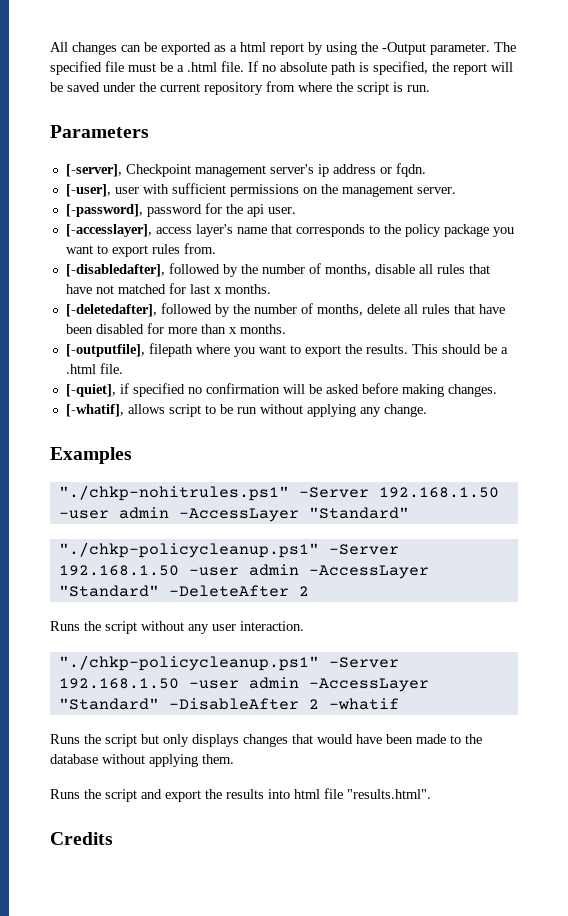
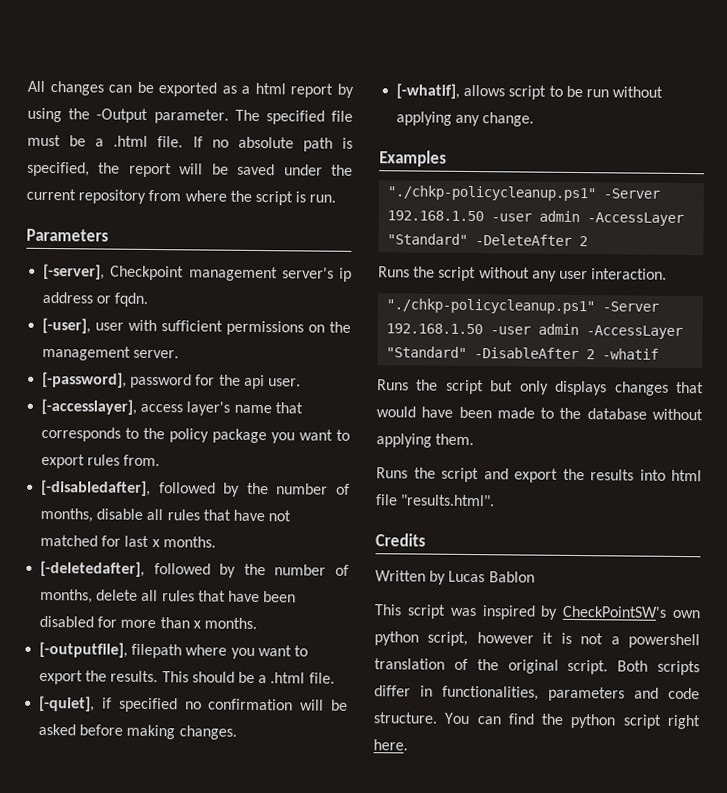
[58,485,499,501] [58,507,409,522] // "./chkp-nohitrules.ps1" -Server 192.168.1.50 -user admin -AccessLayer "Standard" -> (447, 158) none
(113, 838) none -> [375,570,535,585] [374,604,701,620] [374,631,700,649] [374,658,700,676] [374,685,700,702] [373,712,701,730] [373,739,408,751] // Written by Lucas Bablon // This script was inspired by CheckPointSW's own python script, however it is not a powershell translation of the original script. Both scripts differ in functionalities, parameters and code structure. You can find the python script right here.

